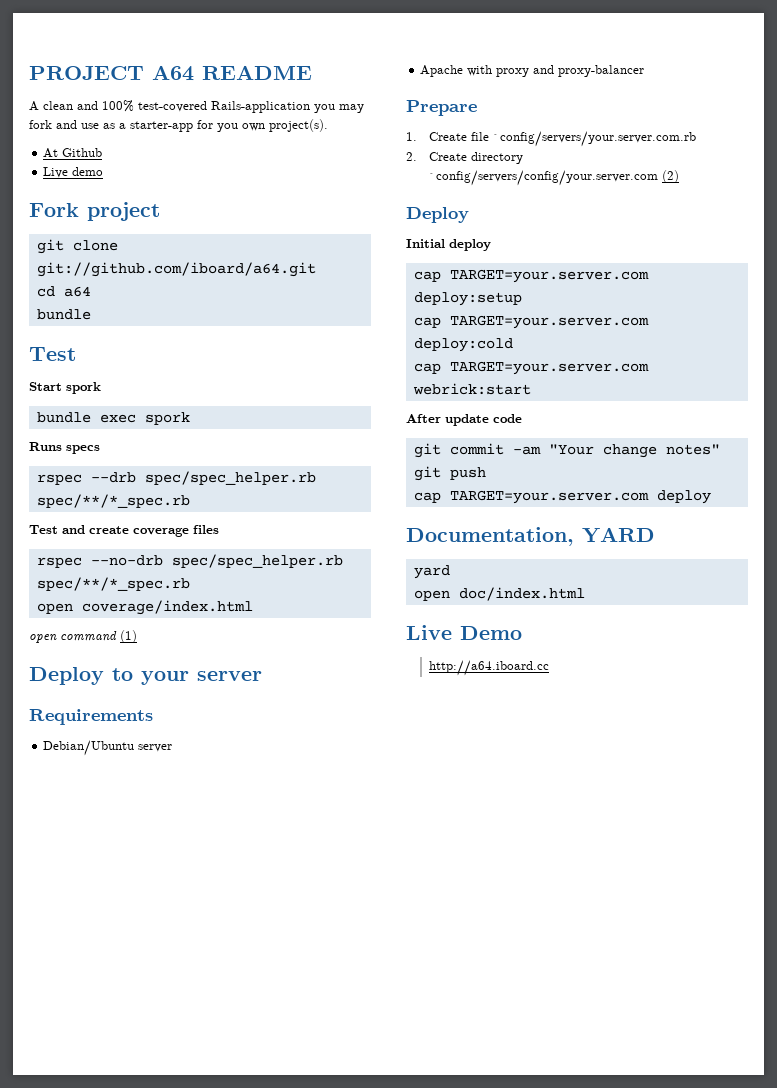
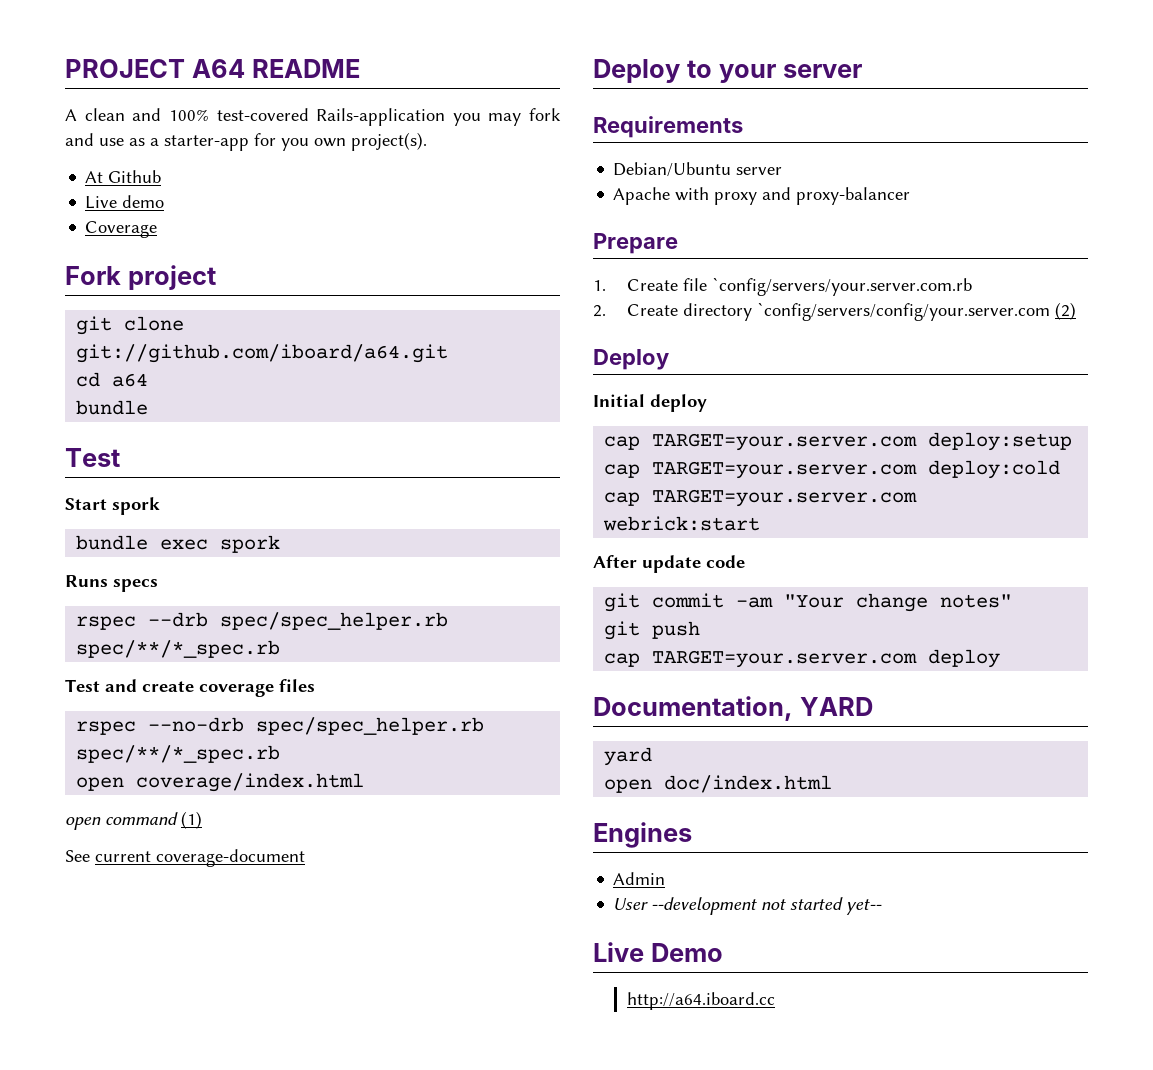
(104, 171) none -> [85,221,158,238] // Coverage
(137, 636) none -> [65,849,305,867] // See current coverage-document
(585, 594) none -> [593,822,692,848] [613,872,666,885] [613,897,883,915] // Engines // Admin // User --development not started yet--

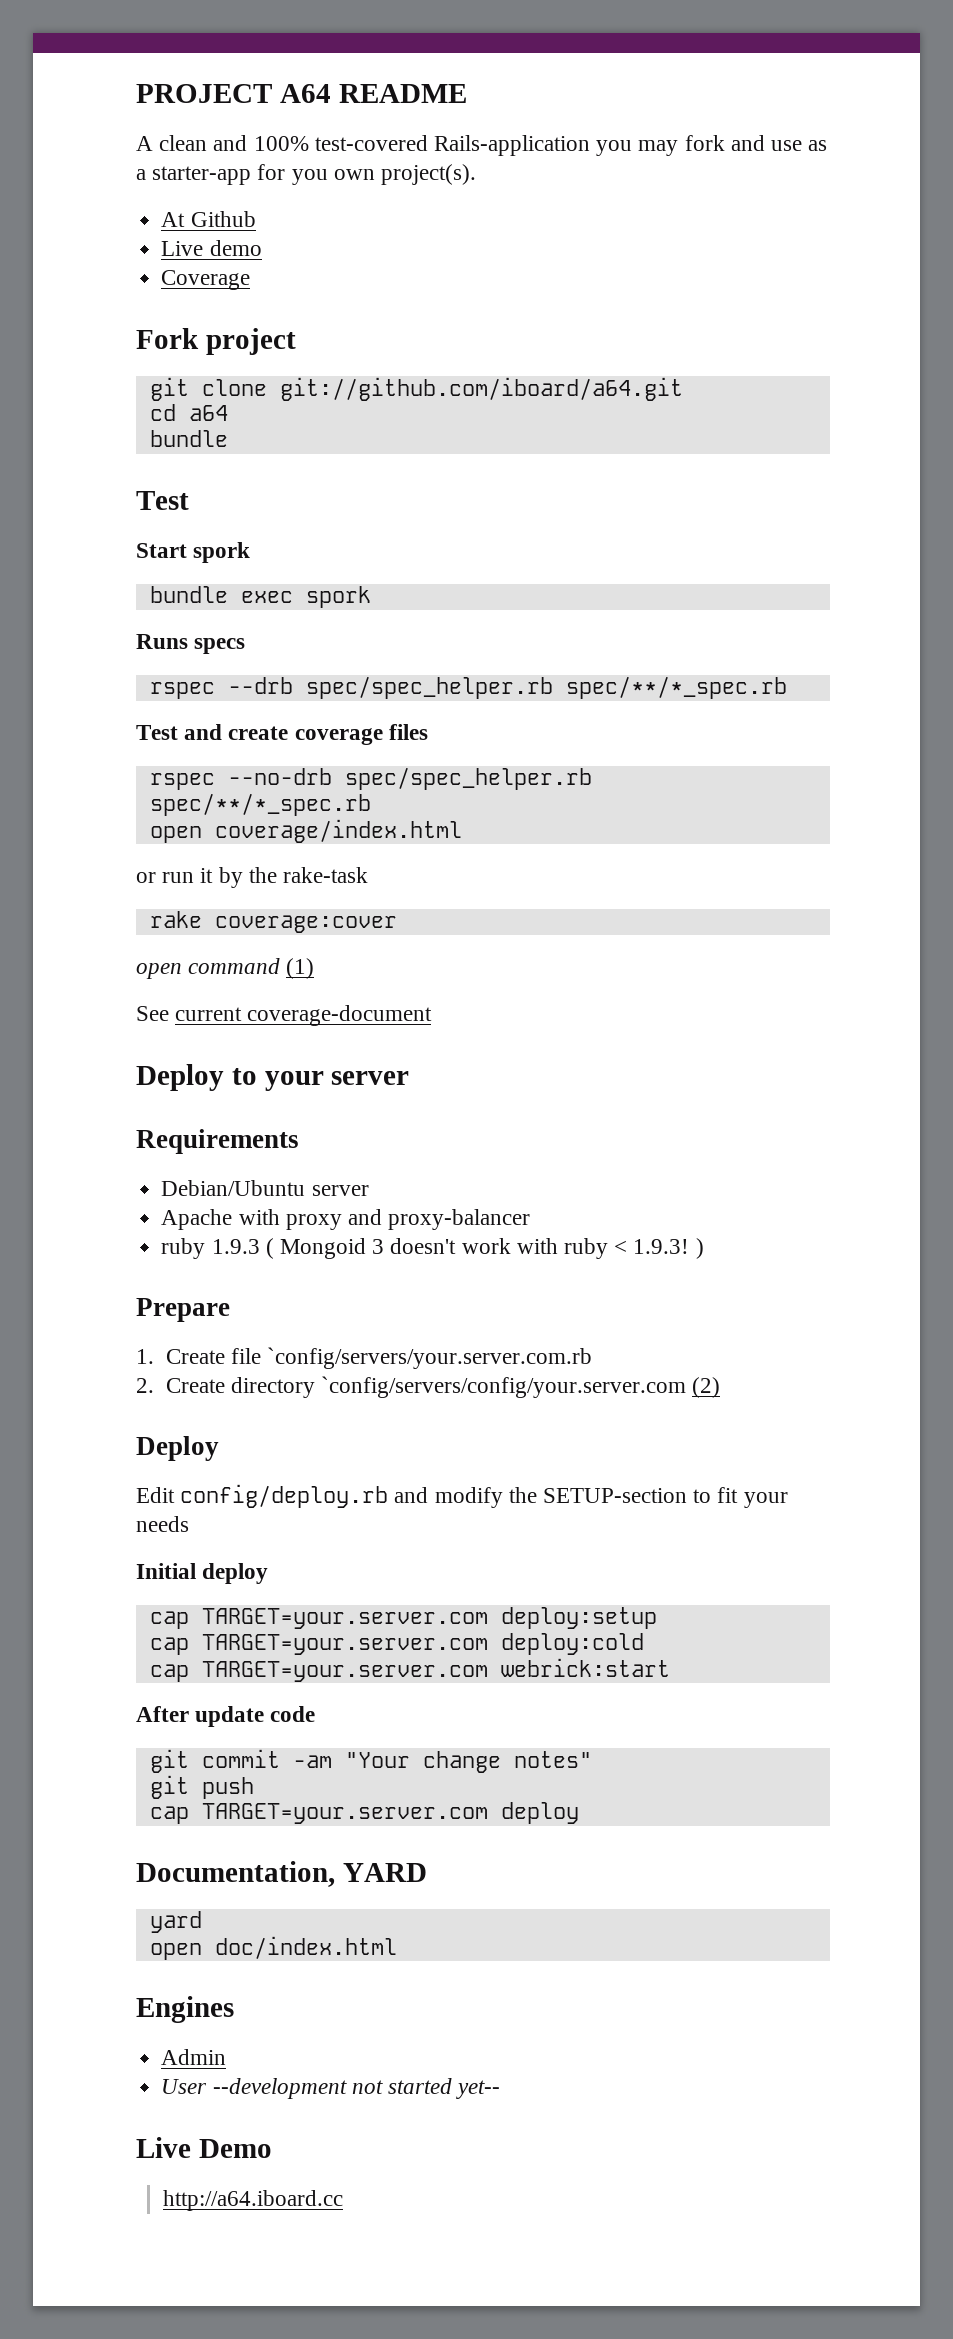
(365, 782) none -> [136,867,369,888] [149,911,397,933] // or run it by the rake-task // rake coverage:cover
(911, 196) none -> [161,1238,704,1259] // ruby 1.9.3 ( Mongoid 3 doesn't work with ruby < 1.9.3! )
(669, 359) none -> [136,1484,788,1508] [136,1516,189,1532] // Edit config/deploy.rb and modify the SETUP-section to fit your needs

